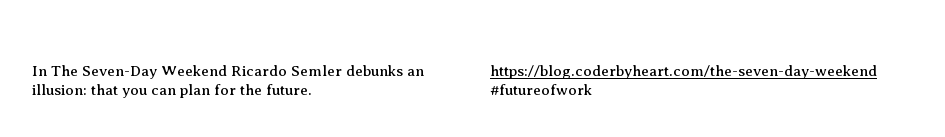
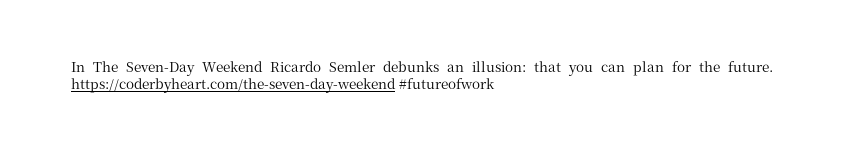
[490,65,877,79] https://blog.coderbyheart.com/the-seven-day-weekend -> [71,78,396,93] https://coderbyheart.com/the-seven-day-weekend

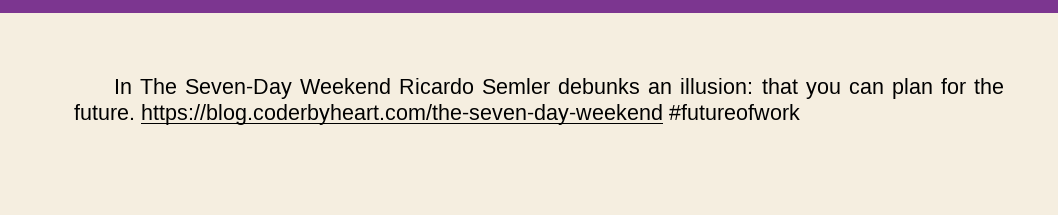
[71,78,396,93] https://coderbyheart.com/the-seven-day-weekend -> [141,104,663,125] https://blog.coderbyheart.com/the-seven-day-weekend

